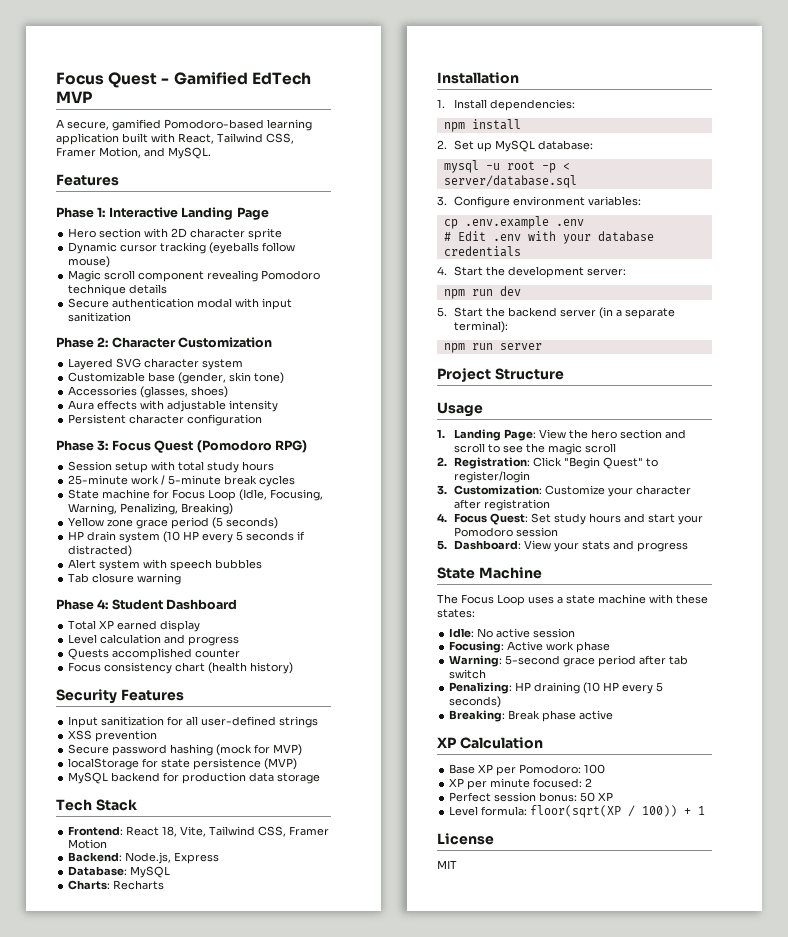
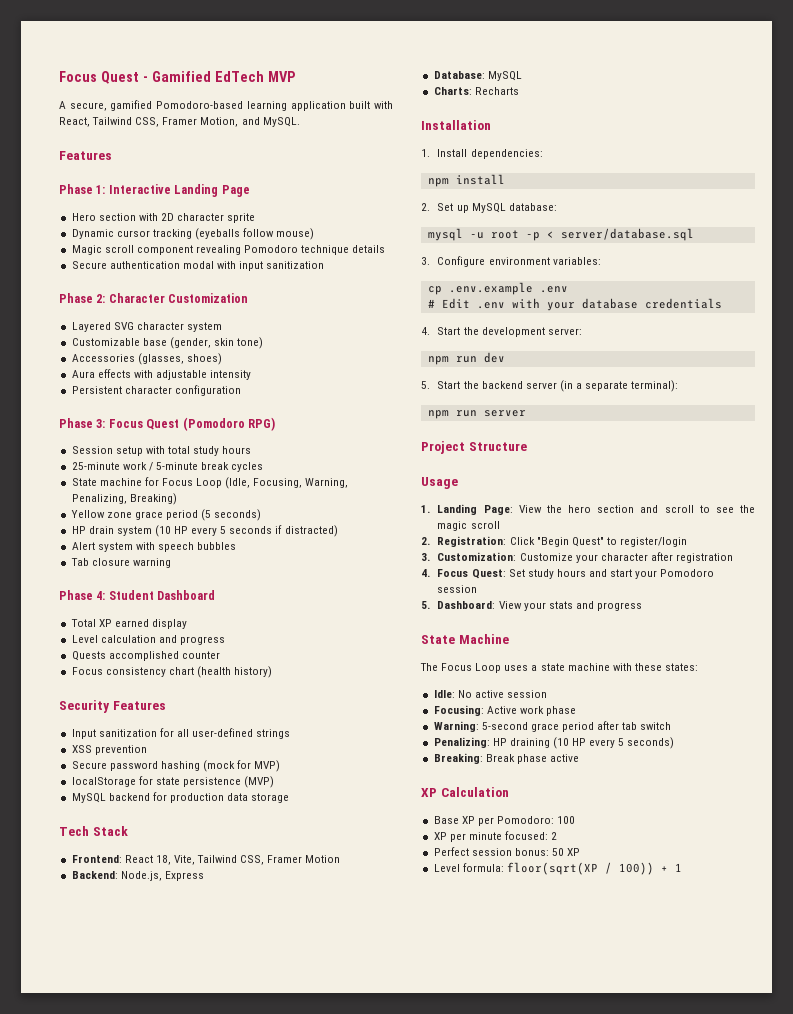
[437,833,494,845] [437,860,457,869] // License // MIT -> (682, 867) none

